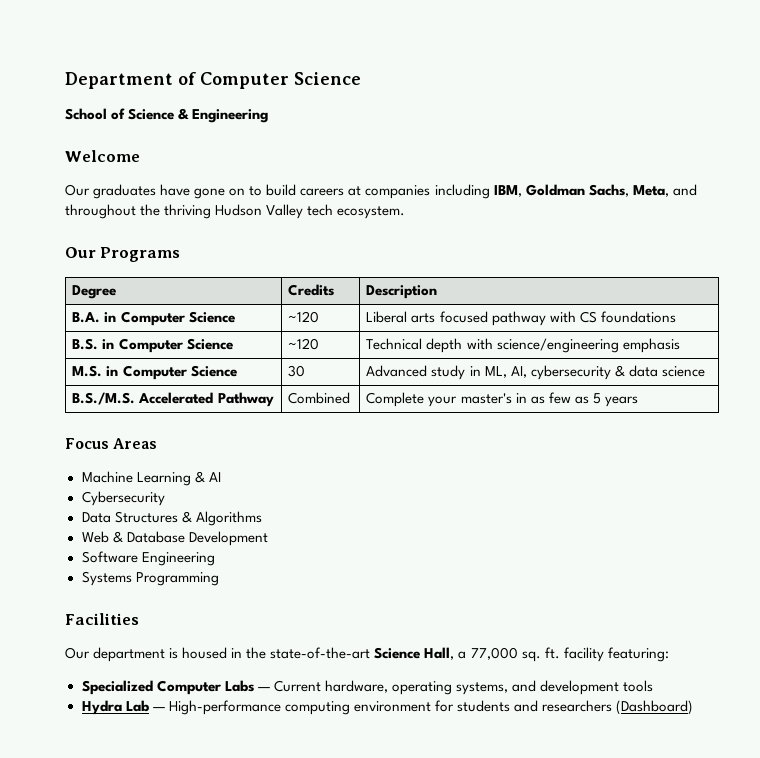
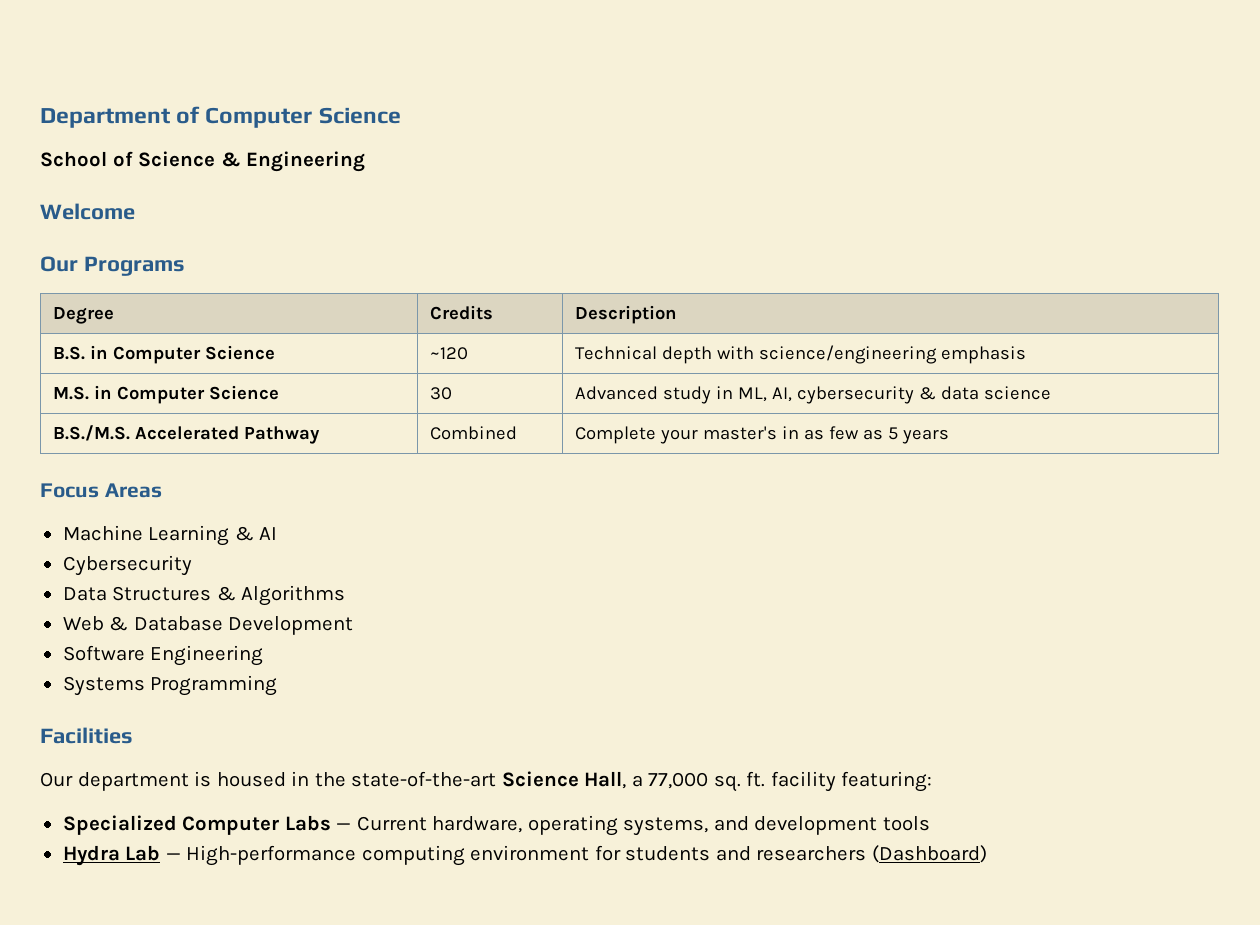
[65,184,697,199] [65,204,406,219] // Our graduates have gone on to build careers at companies including IBM, Goldman Sachs, Meta, and throughout the thriving Hudson Valley tech ecosystem. -> (135, 211) none
[72,311,235,326] [288,311,320,323] [366,311,676,326] // B.A. in Computer Science | ~120 | Liberal arts focused pathway with CS foundations -> (677, 314) none

